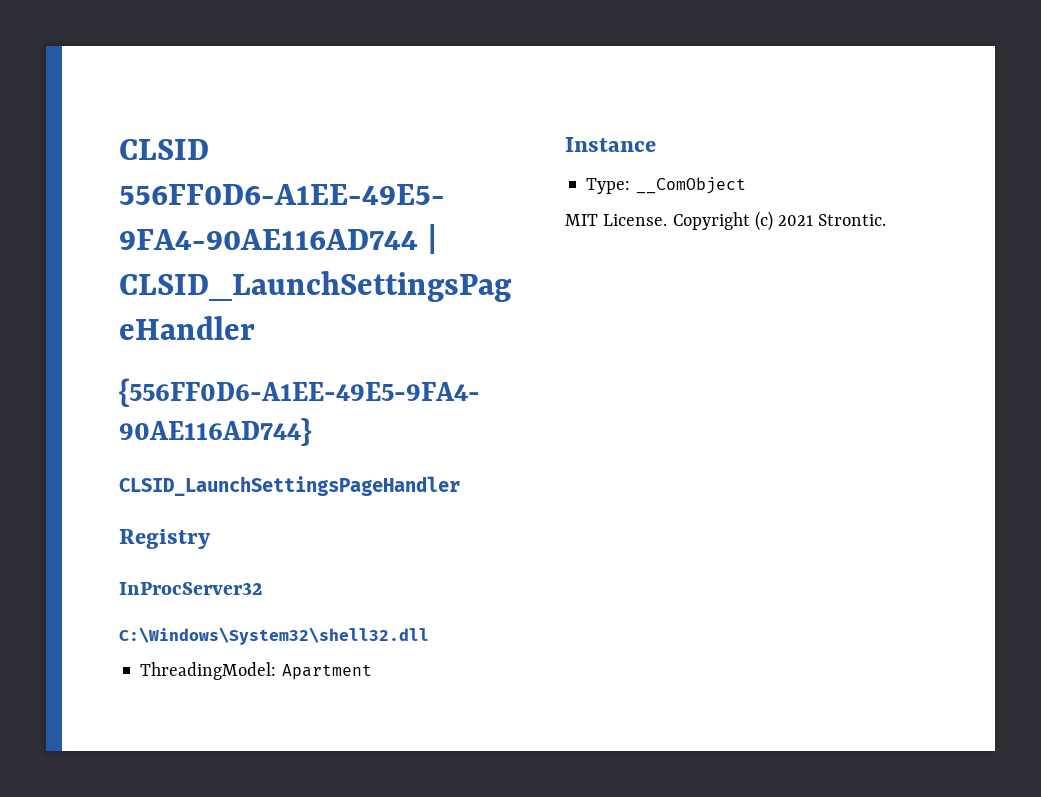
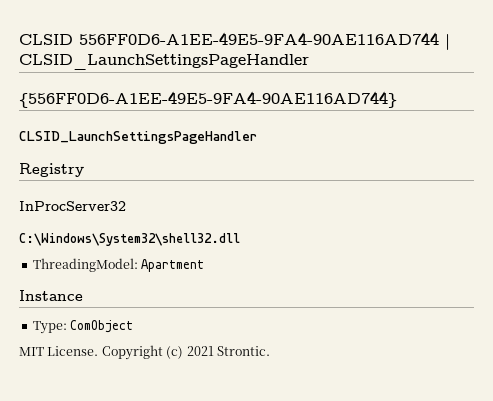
[635,177,746,194] __ComObject -> [70,320,134,333] ComObject

